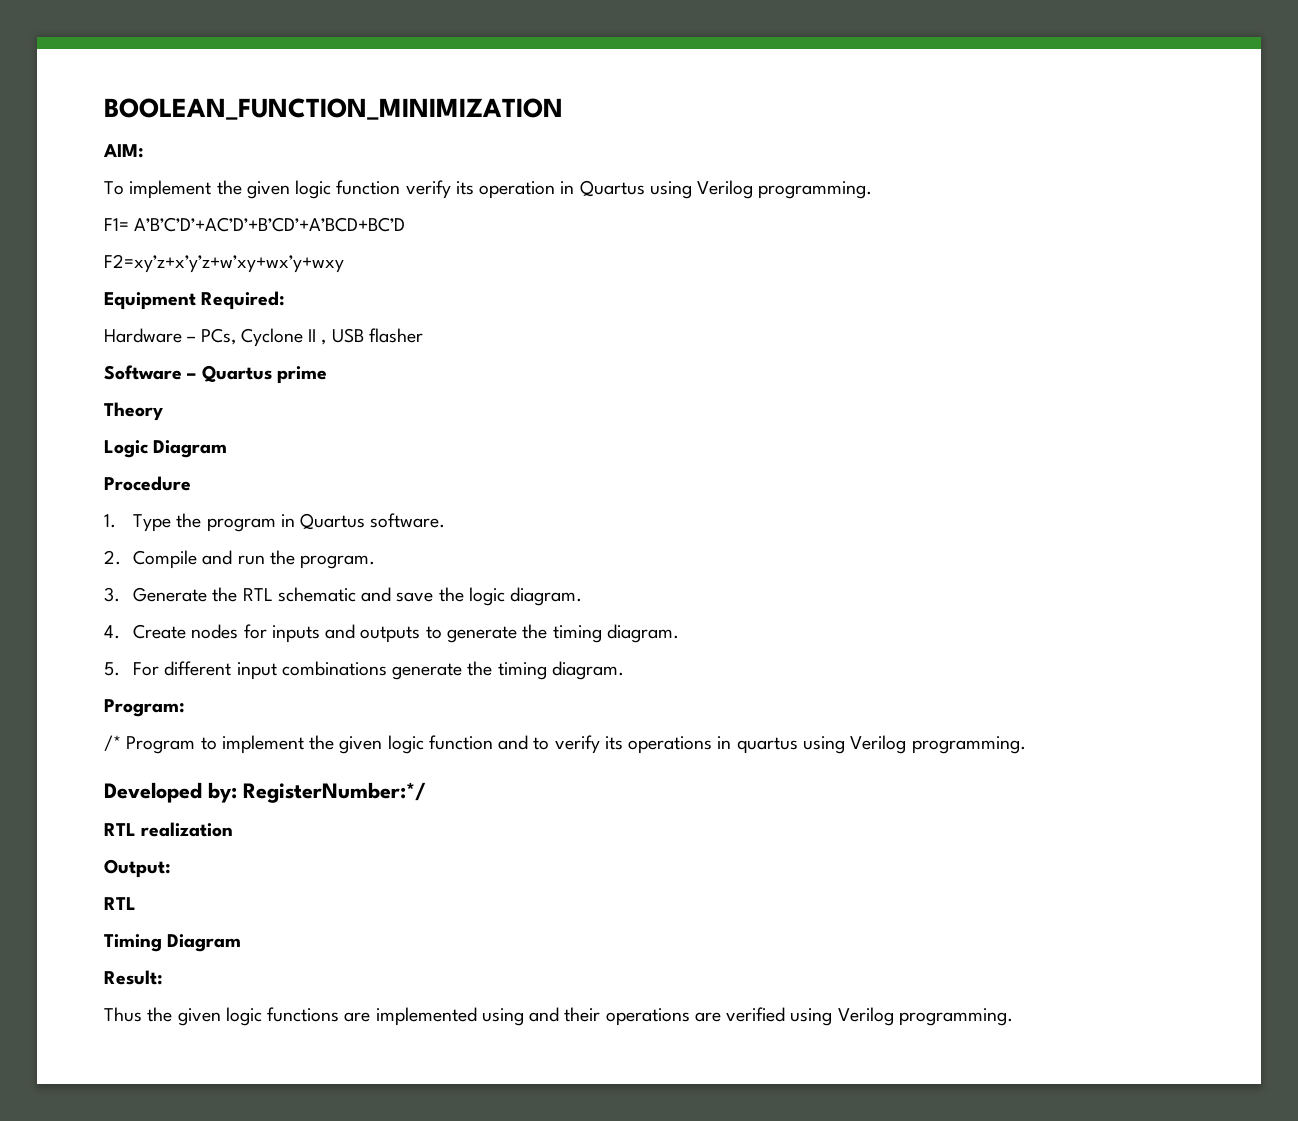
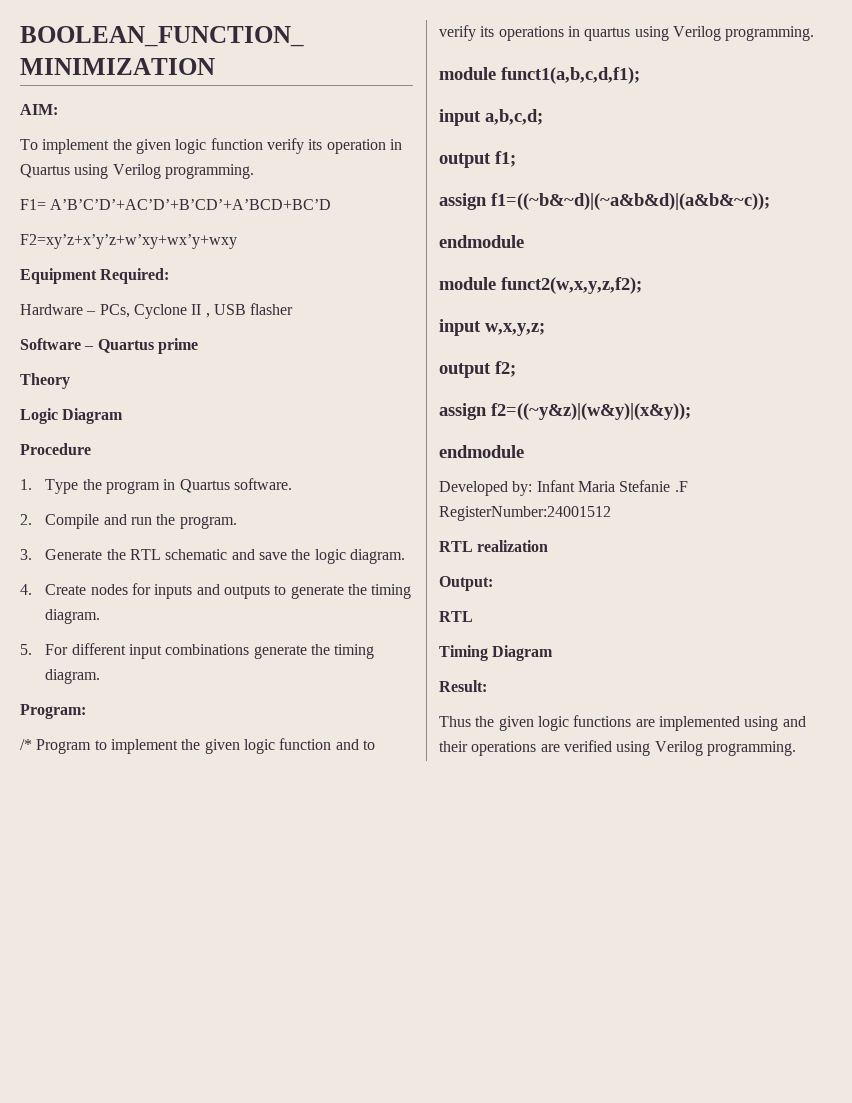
[104,782,426,803] Developed by: RegisterNumber:*/ -> [439,67,640,84] [439,109,543,126] [439,151,516,168] [439,193,770,210] [439,235,524,248] [439,277,642,294] [439,319,545,336] [439,361,516,378] [439,403,691,420] [439,445,524,458] [439,480,688,496] [439,506,611,521] module funct1(a,b,c,d,f1); // input a,b,c,d; // output f1; // assign f1=((~b&~d)|(~a&b&d)|(a&b&~c)); // endmodule // module funct2(w,x,y,z,f2); // input w,x,y,z; // output f2; // assign f2=((~y&z)|(w&y)|(x&y)); // endmodule // Developed by: Infant Maria Stefanie .F RegisterNumber:24001512

